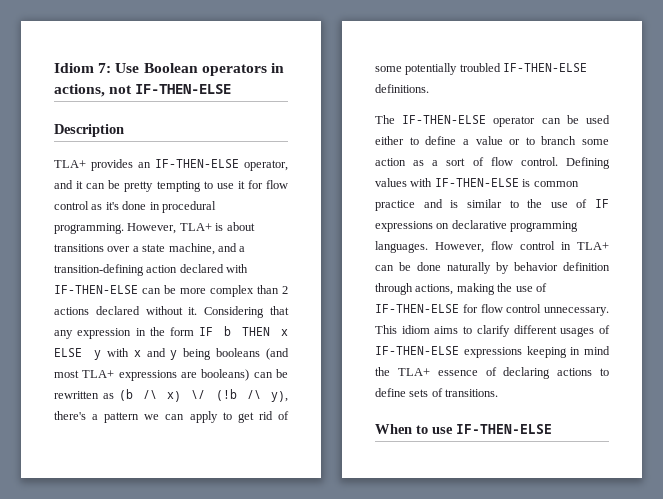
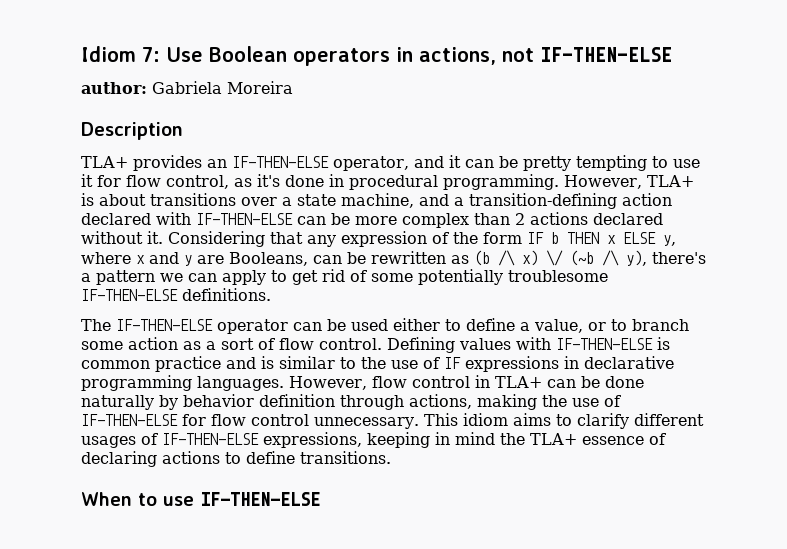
(232, 89) none -> [81,81,293,94] // author: Gabriela Moreira
[54,201,89,210] control -> [166,175,229,189] control,
[135,328,146,336] in -> [432,232,449,244] of
[94,348,129,360] y with -> [663,235,676,246] [81,252,131,264] y, where
[183,348,289,360] [54,369,250,381] being booleans (and most TLA+ expressions are booleans) -> [197,252,308,266] are Booleans,
[215,389,237,401] (!b -> [570,250,594,266] (~b
[459,63,501,72] troubled -> [508,270,608,282] troublesome
[475,136,503,145] value -> [534,319,583,333] value,
[436,223,450,229] on -> [564,356,579,369] in
[463,347,522,358] expressions -> [263,432,362,448] expressions,
[409,388,443,397] sets of -> (295, 457) none

